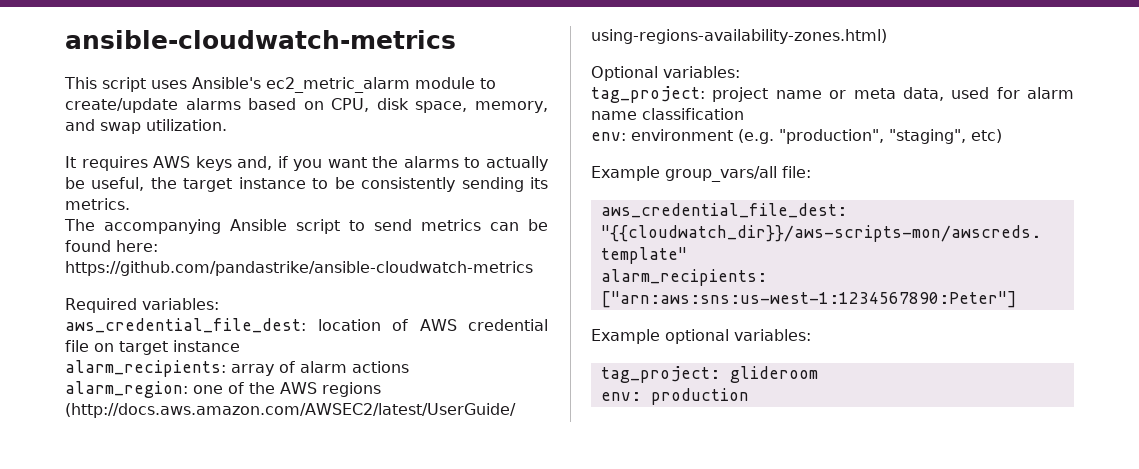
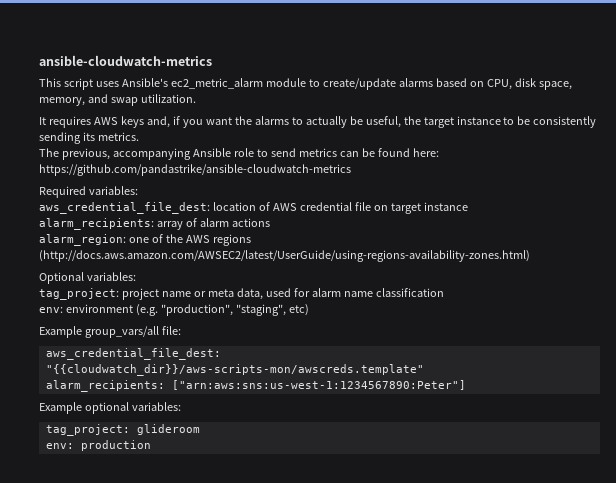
(95, 225) none -> [61,148,110,160] previous,
[296,219,340,234] script -> [233,148,254,157] role

